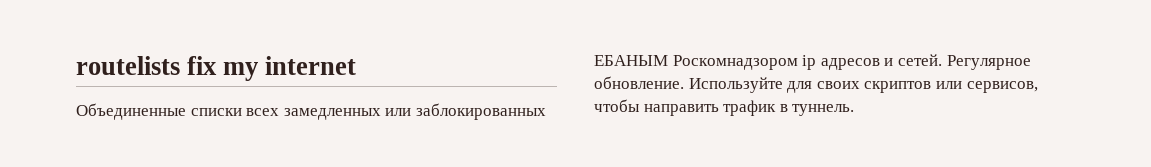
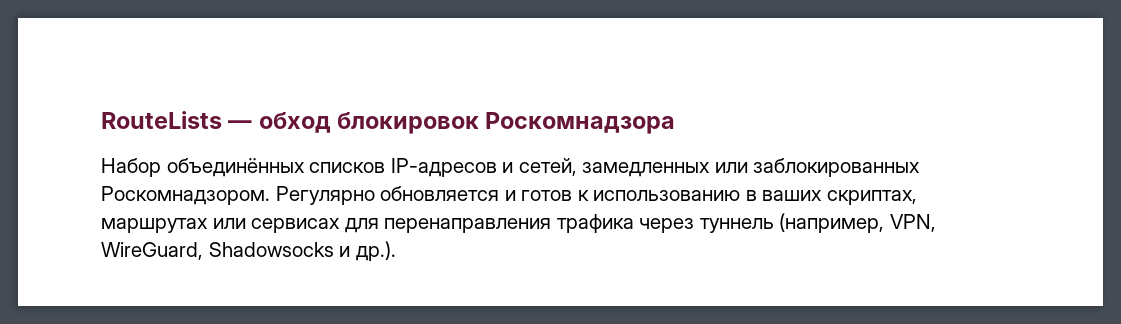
[76,56,357,81] [76,103,546,120] [594,54,1031,70] [594,76,1038,93] [594,99,855,116] routelists fix my internet // Объединенные списки всех замедленных или заблокированных ЕБАНЫМ Роскомнадзором ip адресов и сетей. Регулярное обновление. Используйте для своих скриптов или сервисов, чтобы направить трафик в туннель. -> [101,111,676,134] [101,158,921,177] [101,186,917,205] [101,213,936,233] [101,241,396,261] RouteLists — обход блокировок Роскомнадзора // Набор объединённых списков IP-адресов и сетей, замедленных или заблокированных Роскомнадзором. Регулярно обновляется и готов к использованию в ваших скриптах, маршрутах или сервисах для перенаправления трафика через туннель (например, VPN, WireGuard, Shadowsocks и др.).

